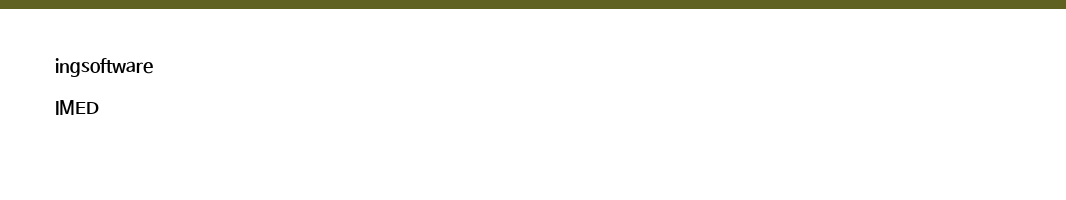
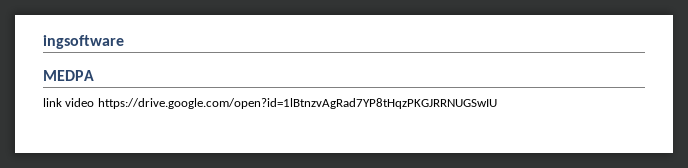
[55,100,99,115] IMED -> [43,70,94,81] [43,98,497,109] MEDPA // link video https://drive.google.com/open?id=1lBtnzvAgRad7YP8tHqzPKGJRRNUGSwIU

